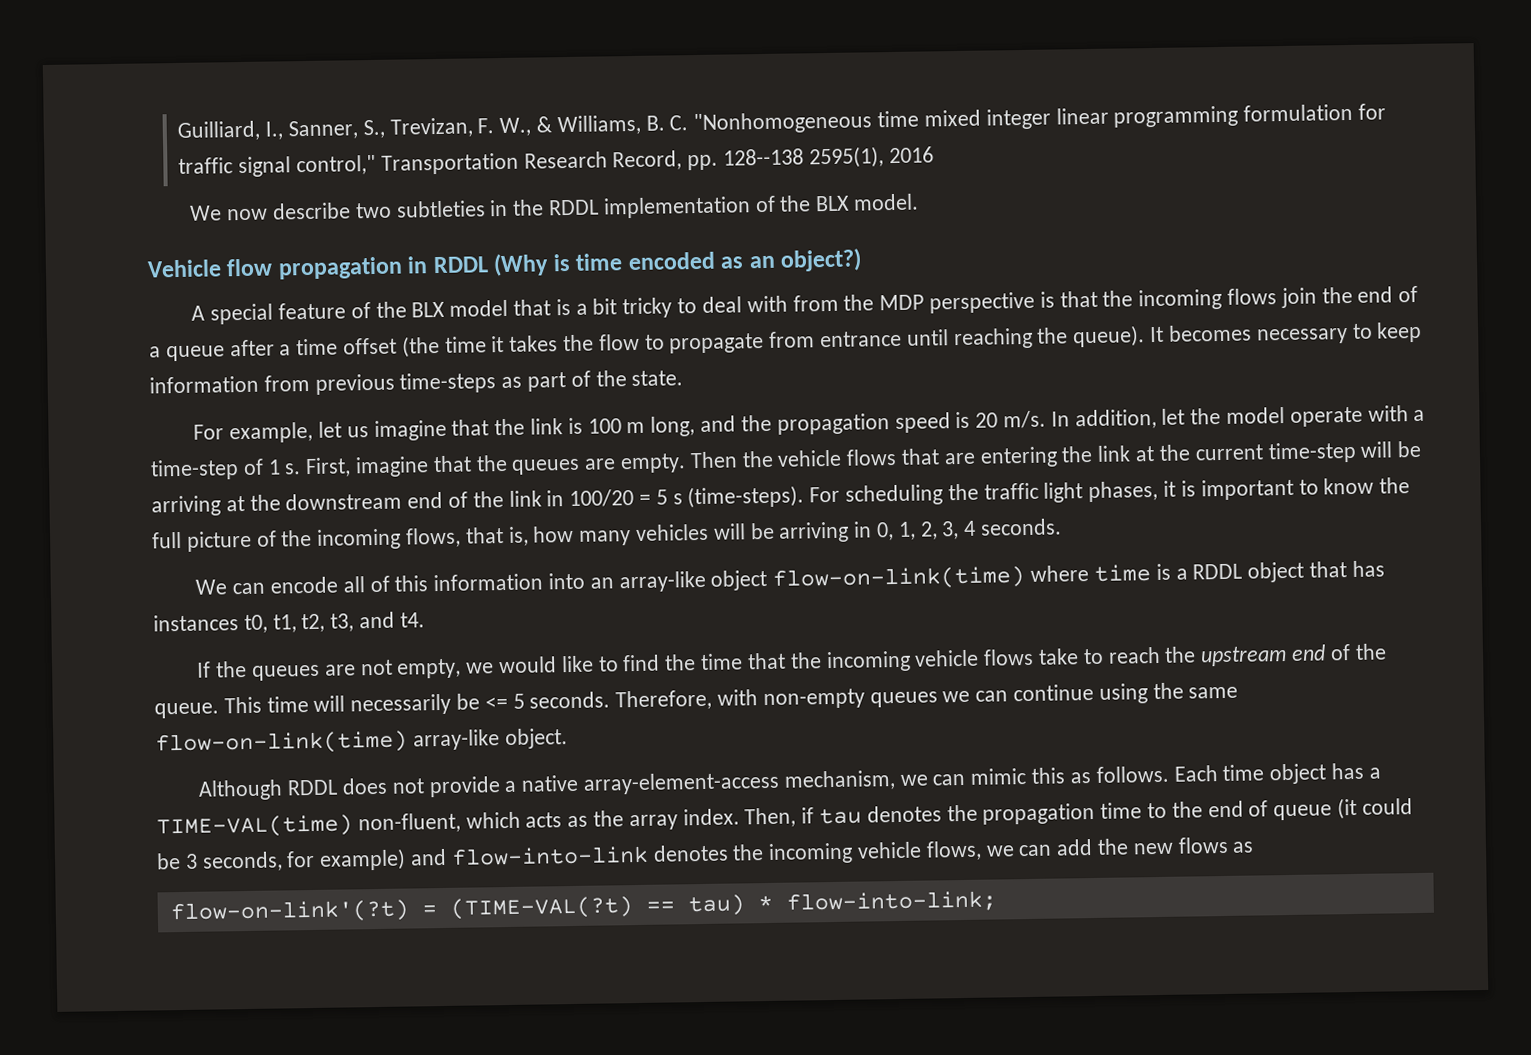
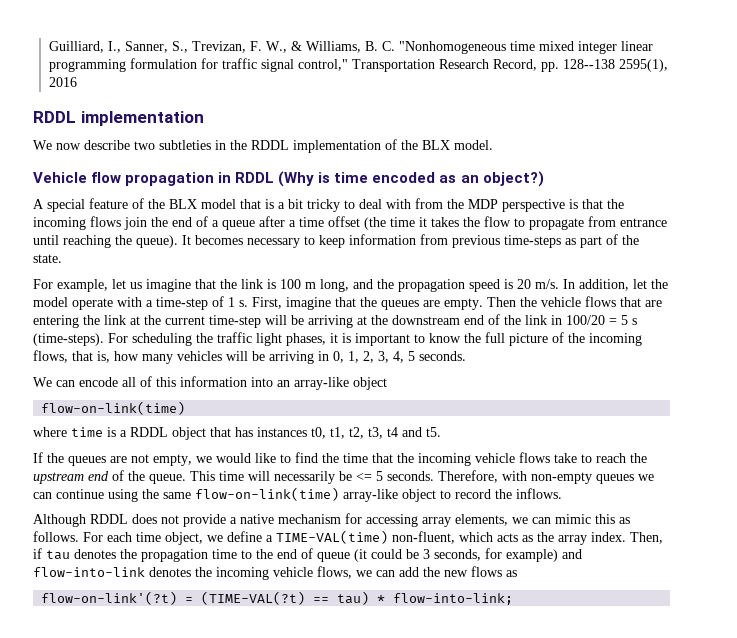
(934, 155) none -> [33,111,204,126] // RDDL implementation
[963,520,977,536] 4 -> [393,351,415,363] 4, 5
[772,566,1026,591] flow-on-link(time) -> [41,401,186,415] // flow-on-link(time) //
[359,611,425,629] and t4. -> [387,427,441,437] t4 and t5.
[504,728,568,750] object. -> [402,488,562,502] object to record the inflows.
[583,770,896,795] array-element-access mechanism, -> [278,513,508,527] mechanism for accessing array elements,
[1173,762,1364,785] Each time object has -> [83,531,262,545] For each time object, we define

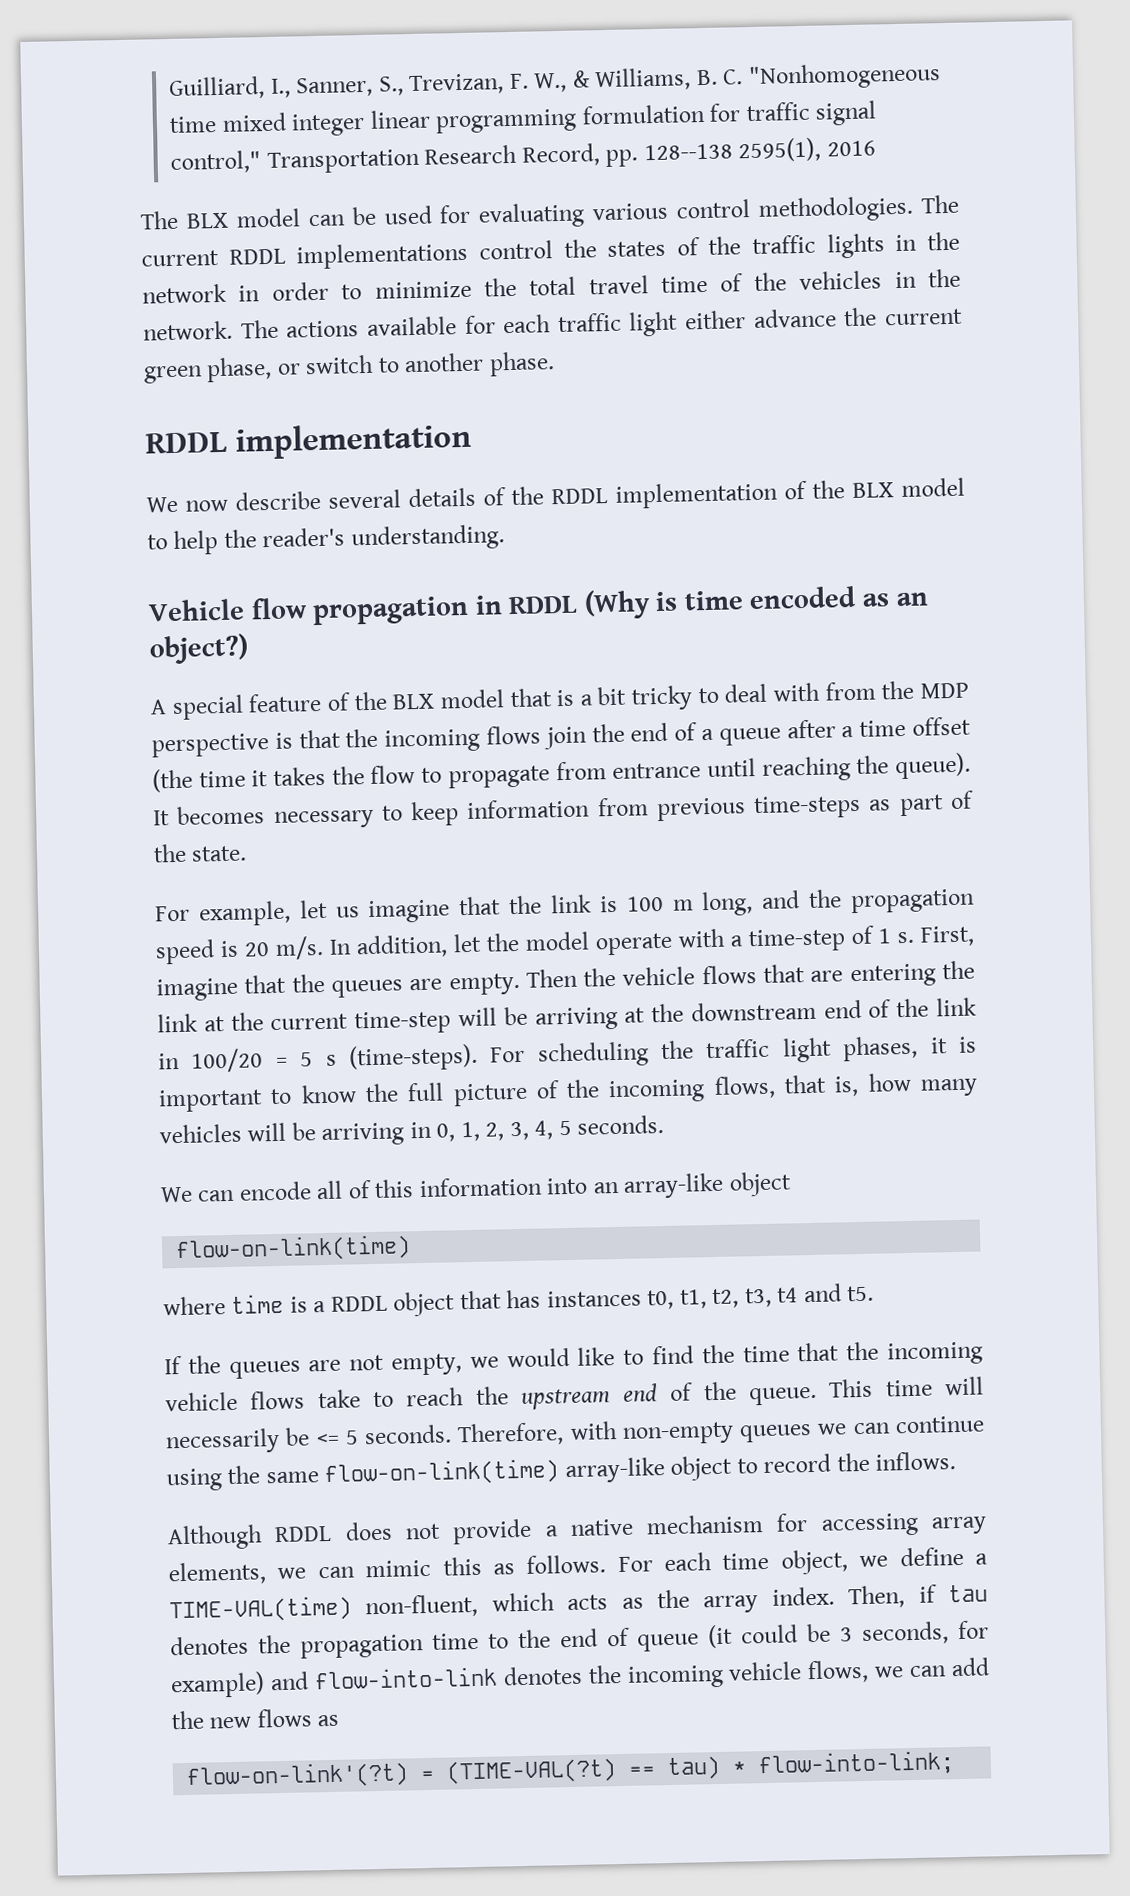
(77, 82) none -> [140,194,959,230] [141,231,960,270] [142,268,961,304] [143,307,963,341] [143,351,555,384] // The BLX model can be used for evaluating various control methodologies. The current RDDL implementations control the states of the traffic lights in the network in order to minimize the total travel time of the vehicles in the network. The actions available for each traffic light either advance the current green phase, or switch to another phase.
[134,140,226,150] two subtleties in -> [328,487,506,509] several details of
[454,140,493,150] model. -> [901,477,965,497] [147,524,505,555] model to help the reader's understanding.

